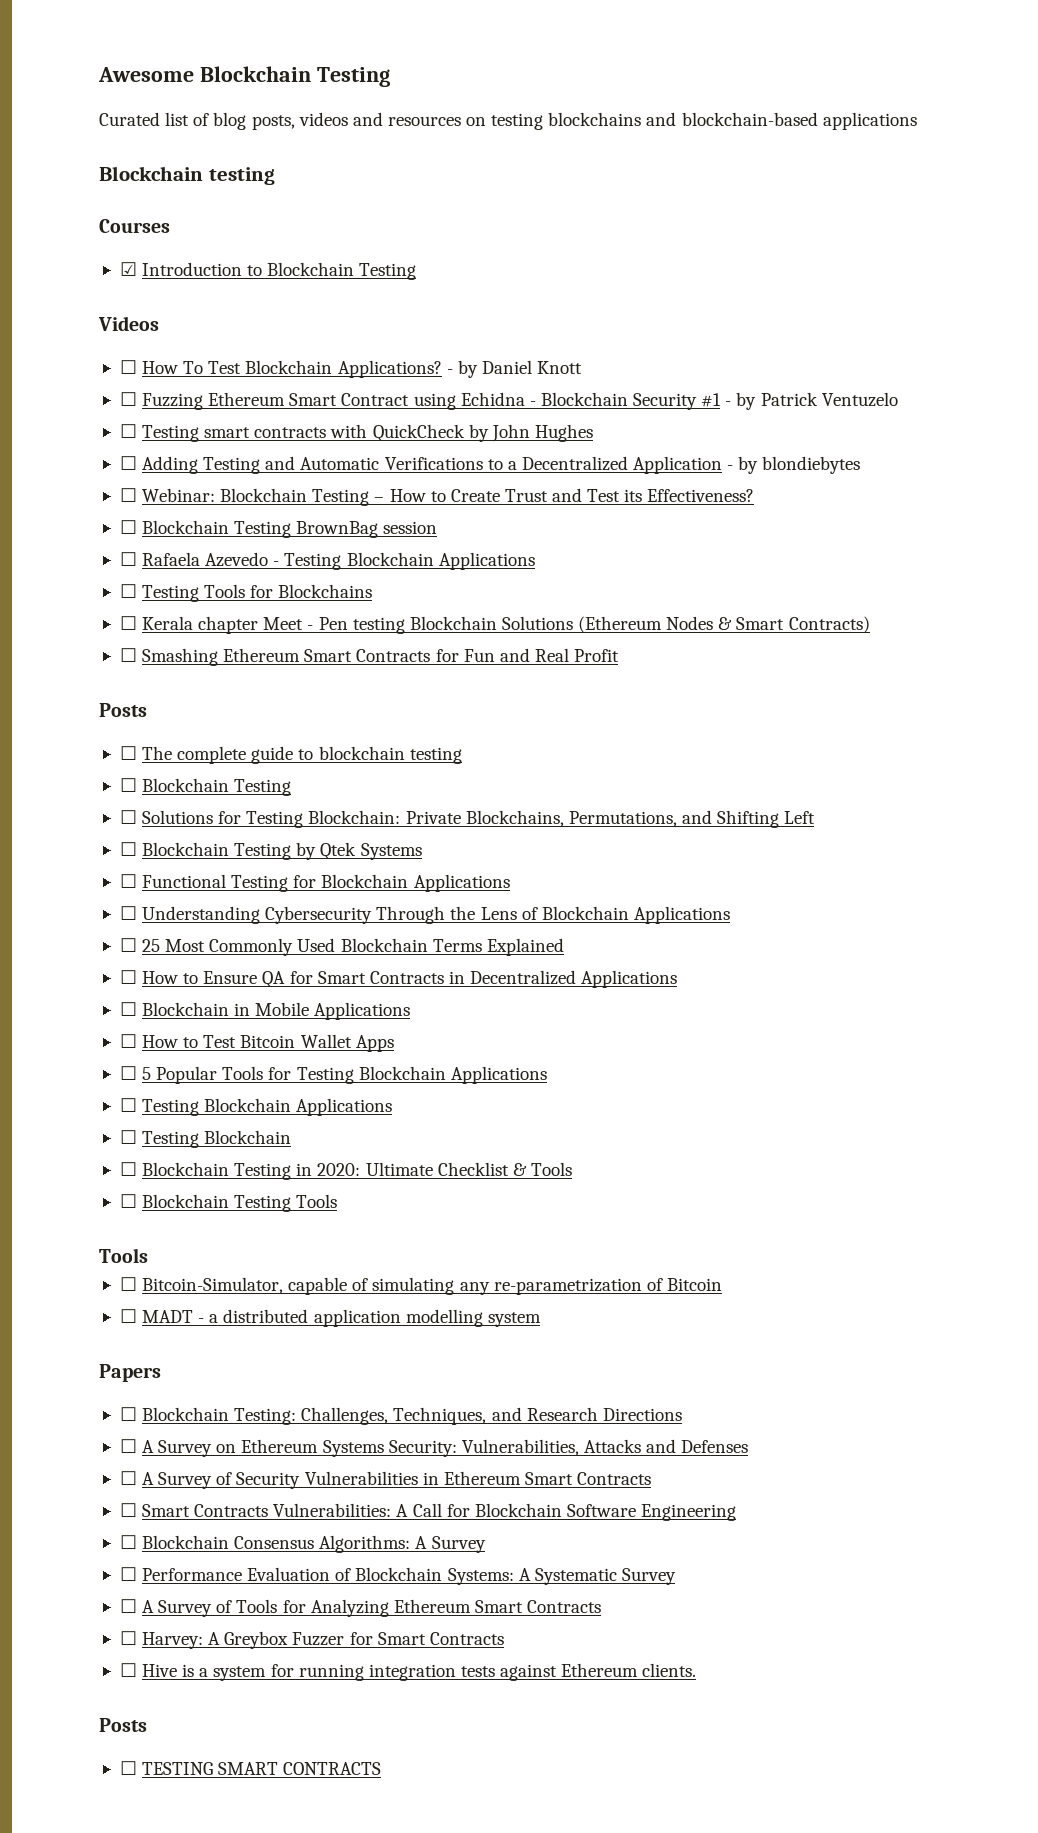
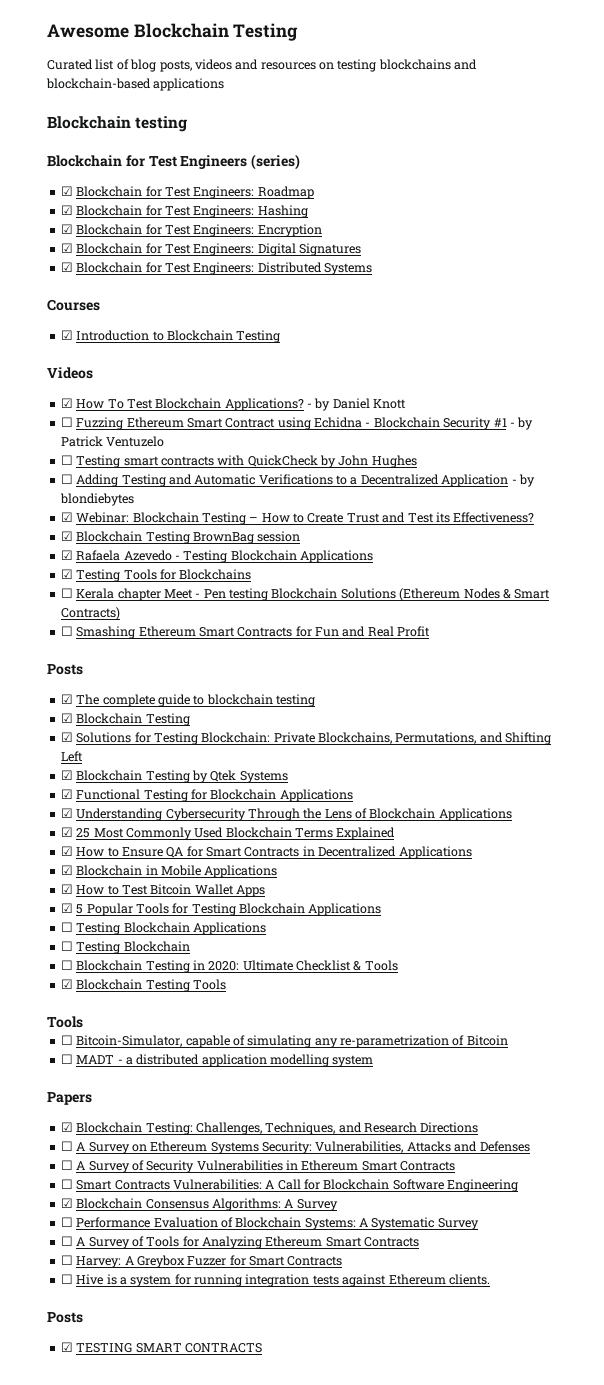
(275, 176) none -> [47,154,301,170] [60,186,314,199] [60,205,308,218] [60,224,322,237] [60,243,361,256] [60,262,372,275] // Blockchain for Test Engineers (series) // ☑ Blockchain for Test Engineers: Roadmap // ☑ Blockchain for Test Engineers: Hashing // ☑ Blockchain for Test Engineers: Encryption // ☑ Blockchain for Test Engineers: Digital Signatures // ☑ Blockchain for Test Engineers: Distributed Systems
[119,360,137,374] ☐ -> [60,398,73,408] ☑
[119,488,137,502] ☐ -> [60,512,73,522] ☑
[119,520,137,534] ☐ -> [60,531,73,541] ☑
[119,552,137,566] ☐ -> [60,550,73,560] ☑
[119,584,137,598] ☐ -> [60,569,73,579] ☑
[119,746,137,760] ☐ -> [60,694,73,704] ☑
[119,778,292,796] [119,810,137,824] ☐ Blockchain Testing // ☐ -> [60,713,190,726] [60,732,73,742] ☑ Blockchain Testing // ☑
[119,842,137,856] ☐ -> [60,770,73,780] ☑
[119,874,137,888] ☐ -> [60,789,73,799] ☑
[119,906,137,920] ☐ -> [60,808,73,818] ☑
[119,938,137,952] ☐ -> [60,827,73,837] ☑
[119,970,137,984] ☐ -> [60,846,73,856] ☑
[119,1002,137,1016] ☐ -> [60,865,73,875] ☑
[119,1034,137,1048] ☐ -> [60,884,73,894] ☑
[119,1066,137,1080] ☐ -> [60,903,73,913] ☑
[119,1194,137,1208] ☐ -> [60,979,73,989] ☑
[119,1407,137,1421] ☐ -> [60,1122,73,1132] ☑
[119,1535,137,1549] ☐ -> [60,1198,73,1208] ☑
[119,1761,137,1775] ☐ -> [60,1342,73,1352] ☑

